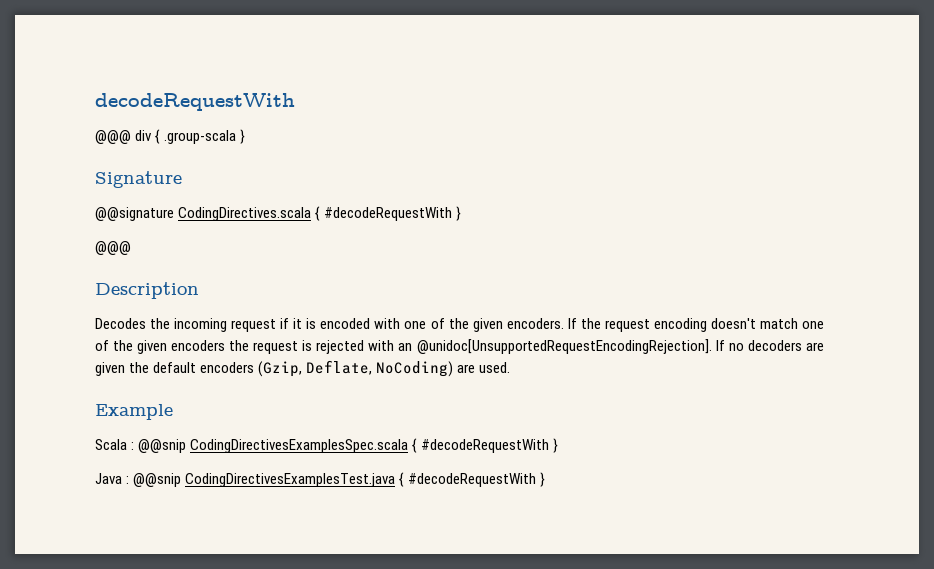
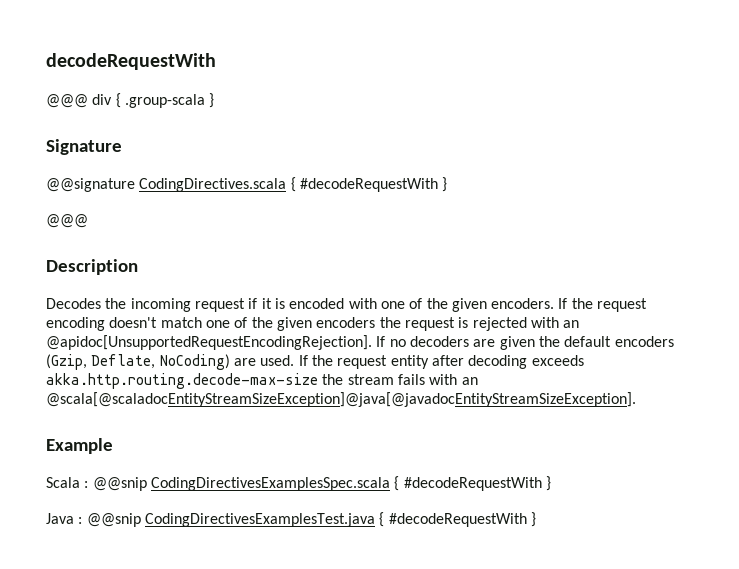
[416,339,712,354] @unidoc[UnsupportedRequestEncodingRejection]. -> [46,335,372,350] @apidoc[UnsupportedRequestEncodingRejection].
(511, 367) none -> [298,355,584,369] [46,373,478,389] [46,392,636,407] If the request entity after decoding exceeds akka.http.routing.decode-max-size the stream fails with an @scala[@scaladocEntityStreamSizeException]@java[@javadocEntityStreamSizeException].

